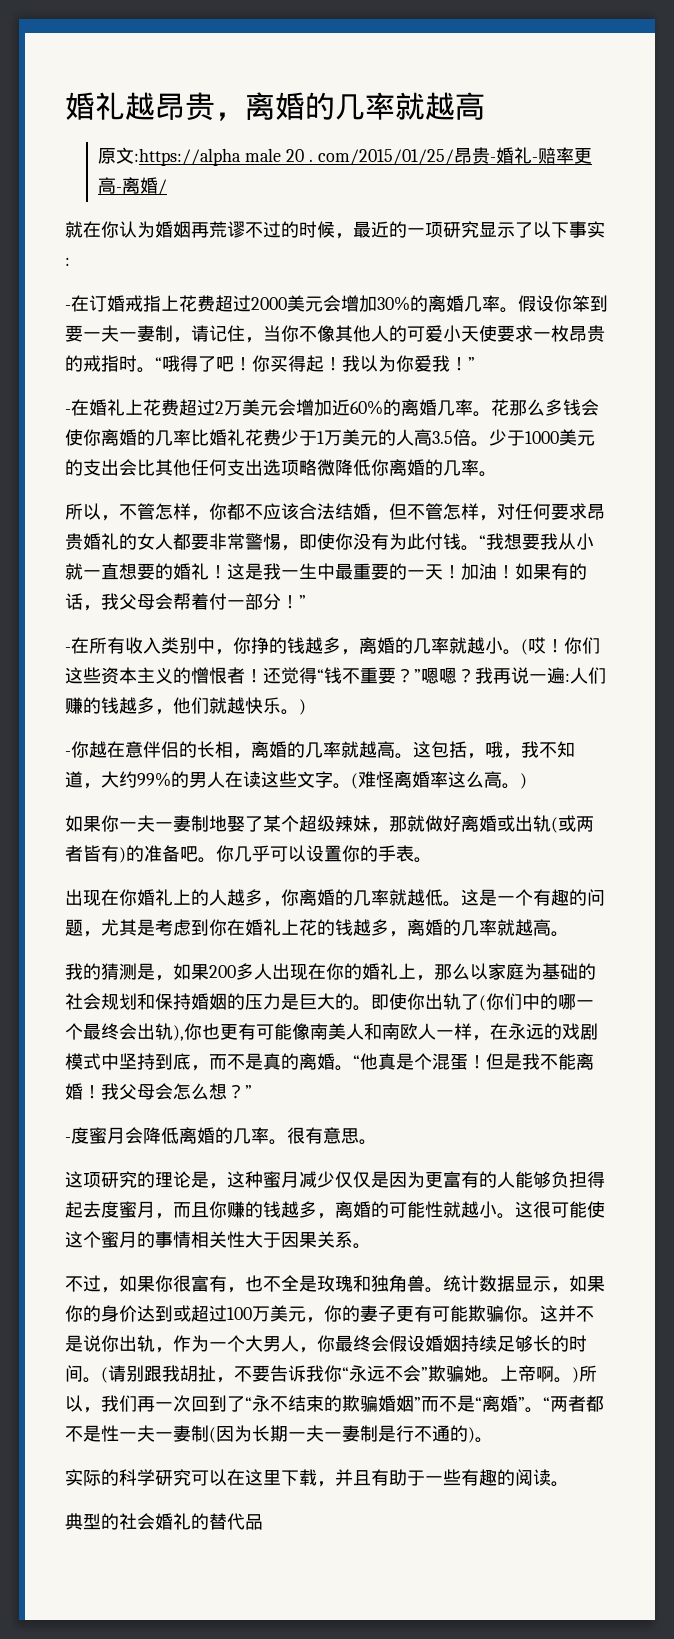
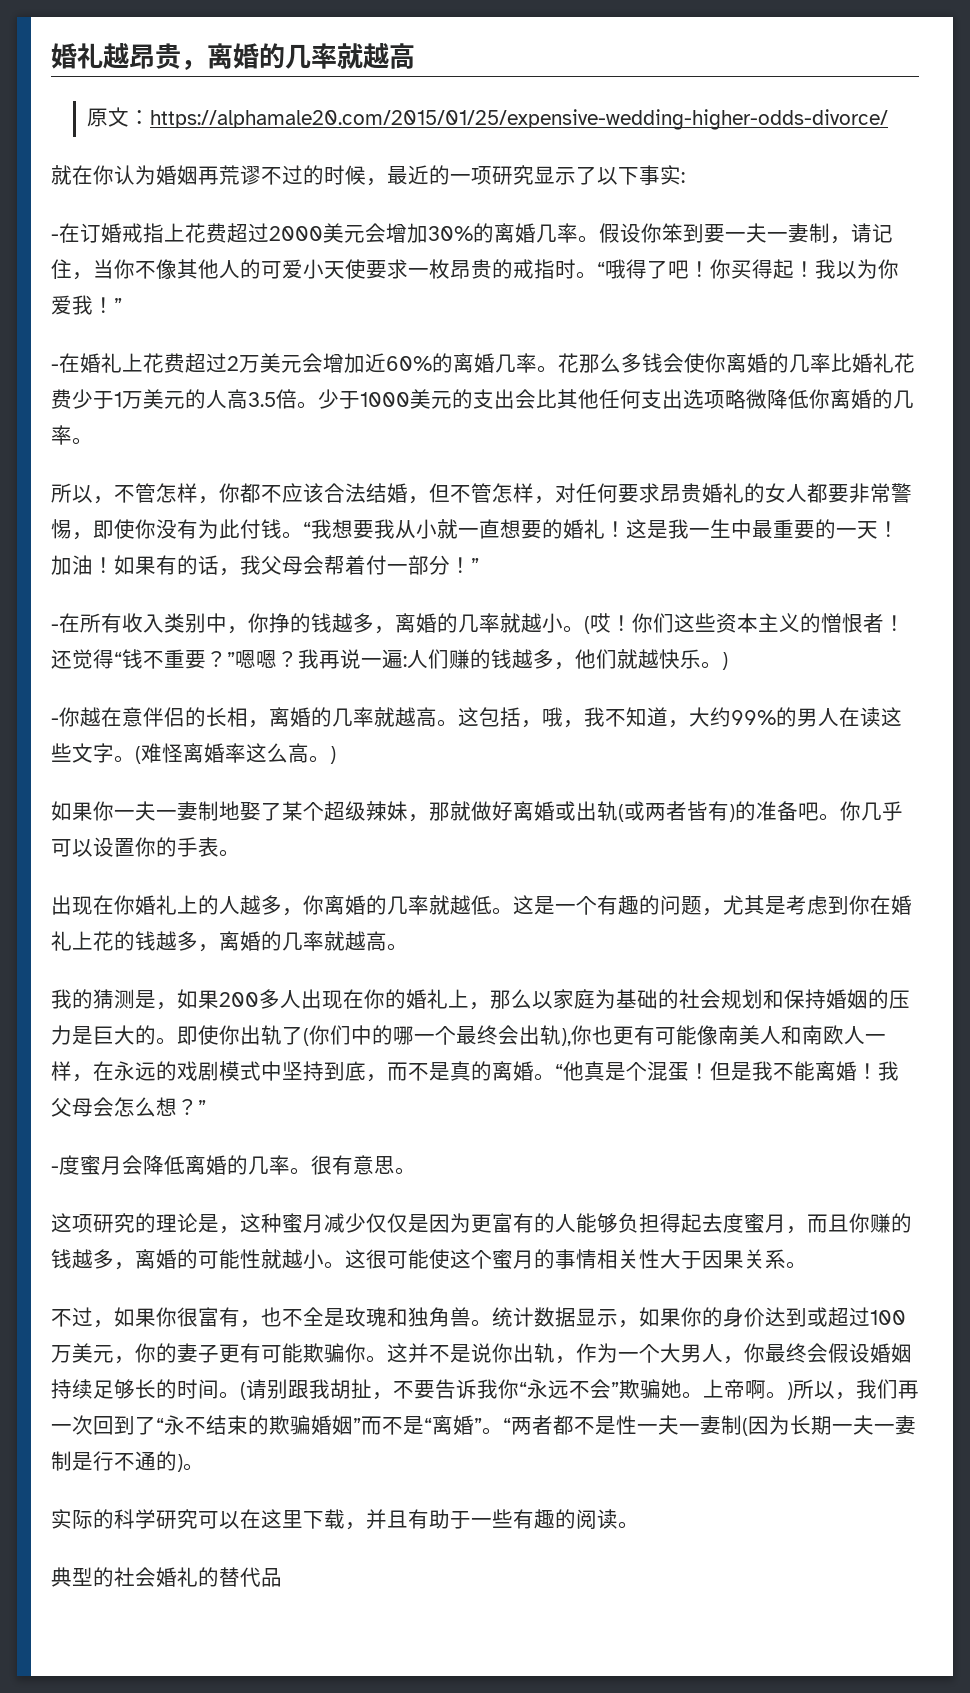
[134,147,592,166] [98,177,168,195] :https://alpha male 20 . com/2015/01/25/昂贵-婚礼-赔率更高-离婚/ -> [129,109,889,130] ：https://alphamale20.com/2015/01/25/expensive-wedding-higher-odds-divorce/

